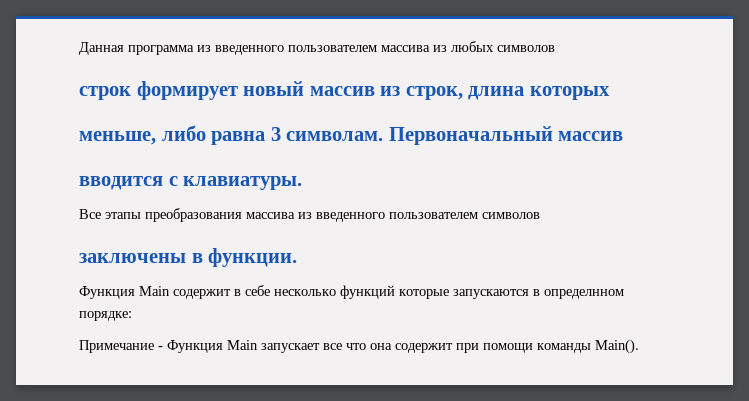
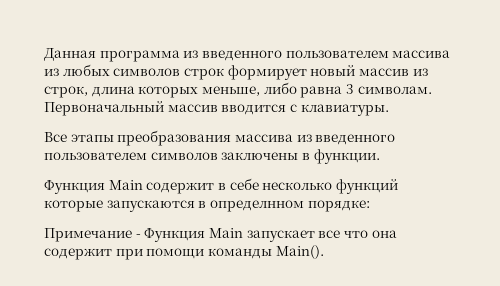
(555, 48) // -> (181, 72) none
(610, 93) // -> (199, 92) none
(624, 136) // -> (218, 108) none
(540, 215) // -> (218, 156) none

